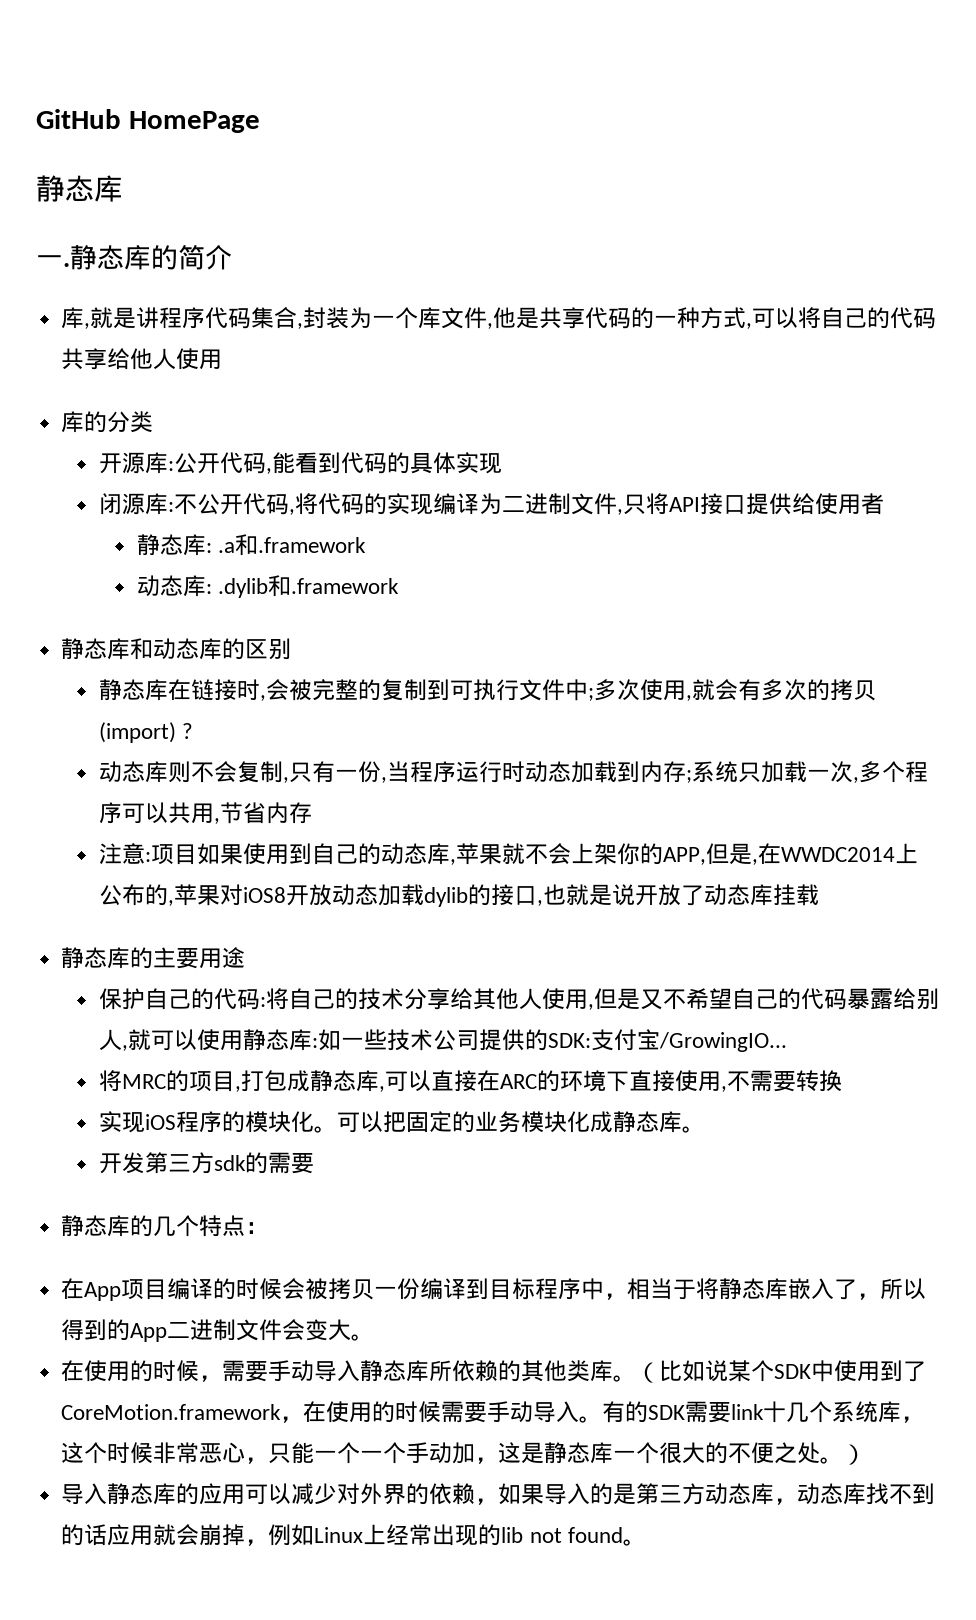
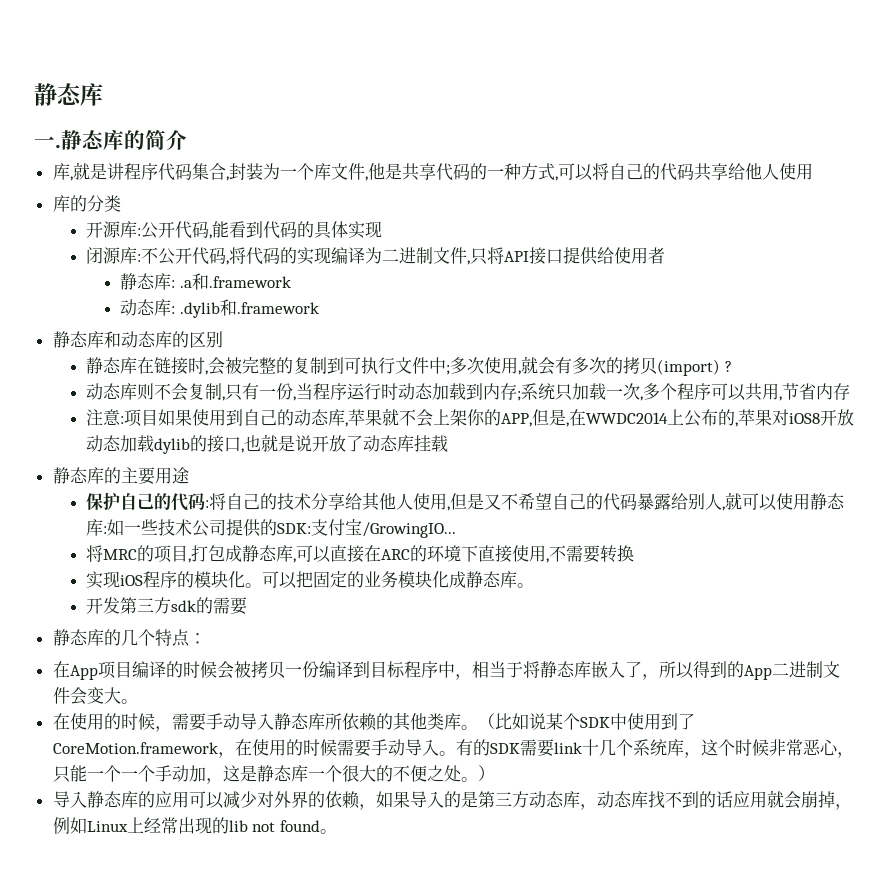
[36,109,260,133] GitHub HomePage // -> (34, 94) none

